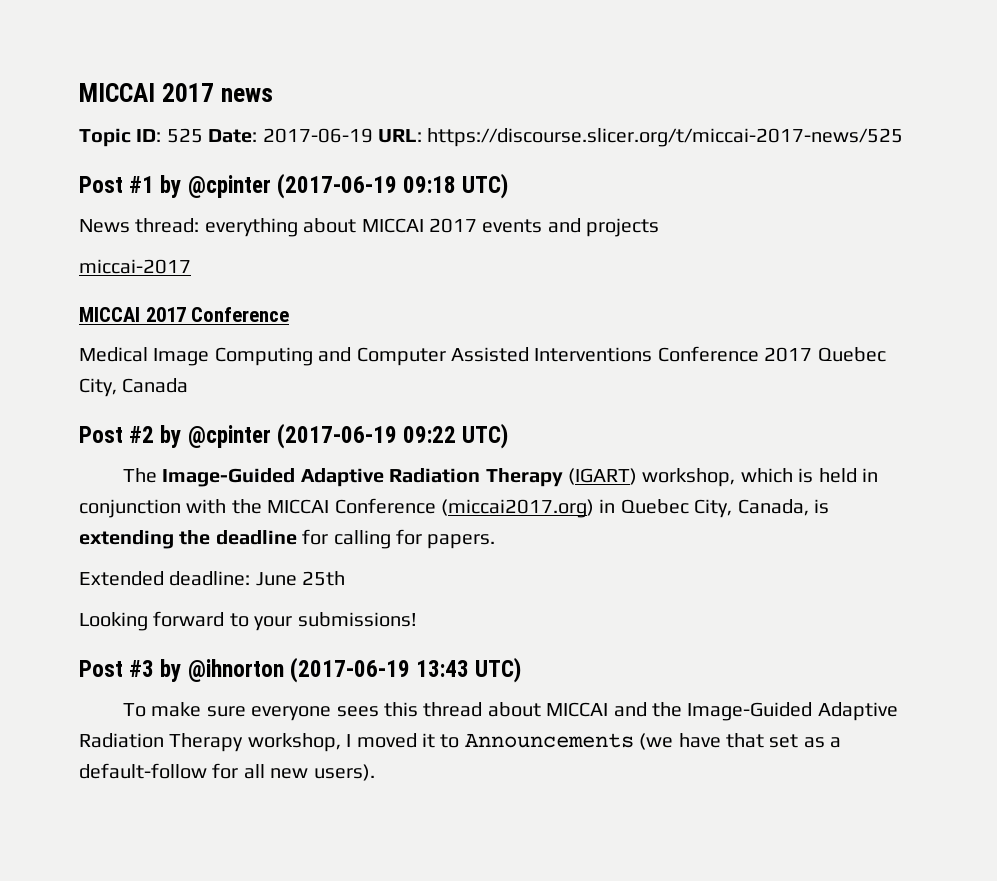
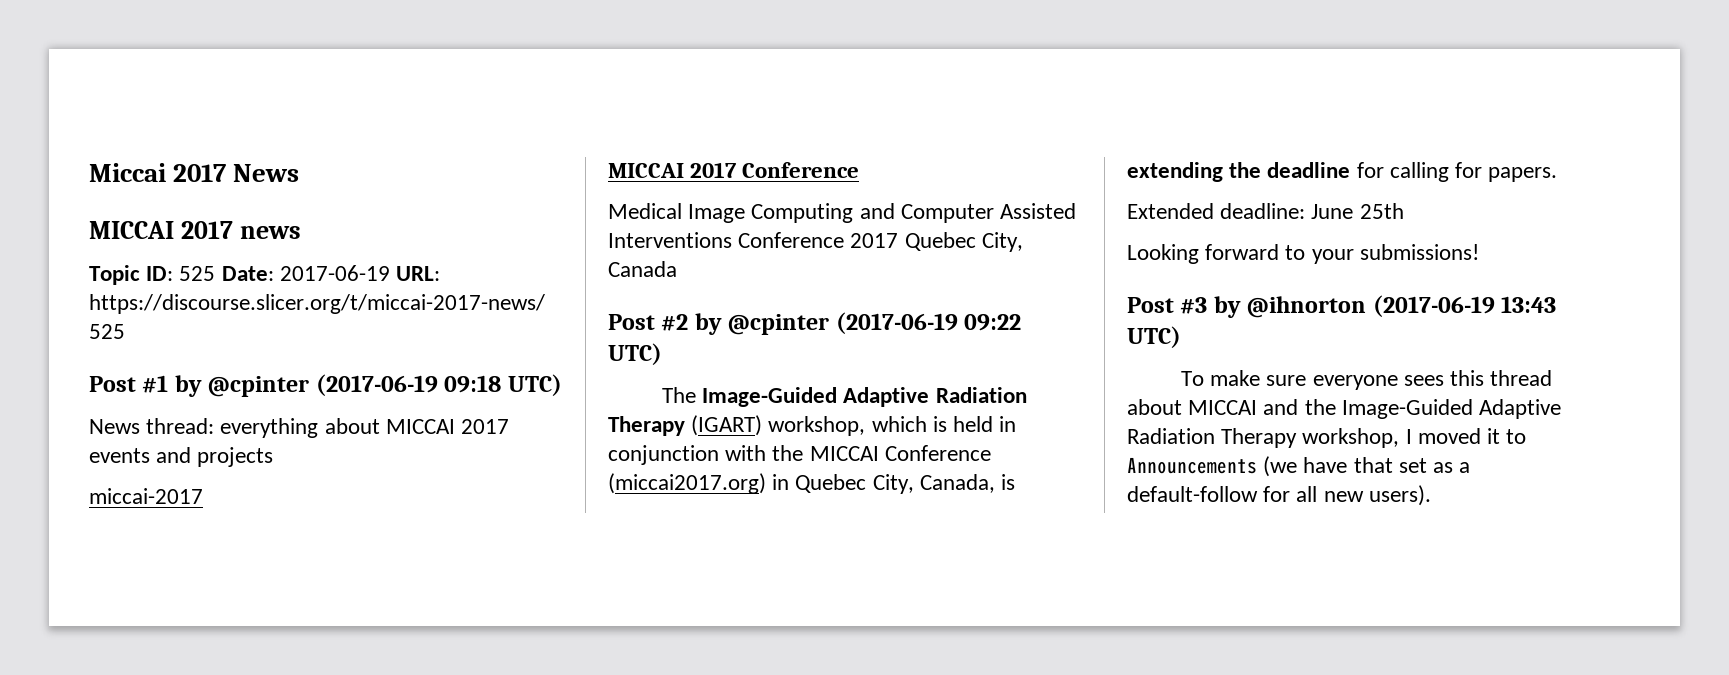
(79, 92) none -> [89,163,300,182] Miccai 2017 News //

